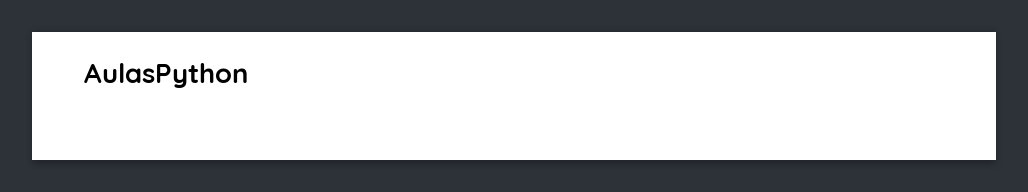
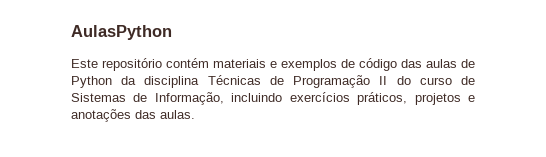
(248, 75) none -> [71,58,475,71] [71,75,476,88] [71,92,475,105] [71,109,195,122] // Este repositório contém materiais e exemplos de código das aulas de Python da disciplina Técnicas de Programação II do curso de Sistemas de Informação, incluindo exercícios práticos, projetos e anotações das aulas.

